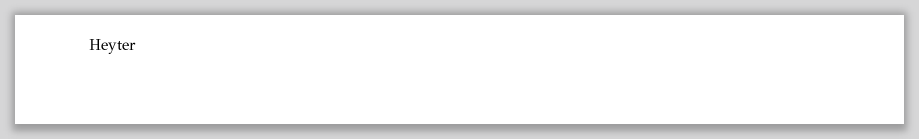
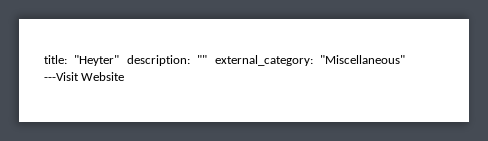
[89,39,136,54] Heyter -> [44,55,405,66] [44,72,125,81] title: "Heyter" description: "" external_category: "Miscellaneous" ---Visit Website

